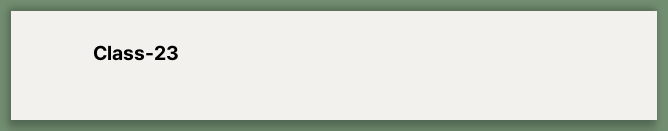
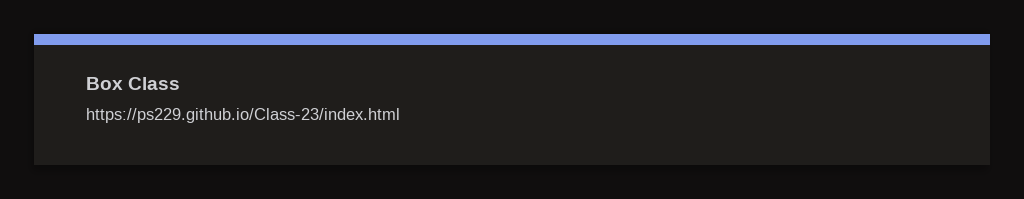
[93,45,179,61] Class-23 -> [86,77,181,90] [86,108,400,123] Box Class // https://ps229.github.io/Class-23/index.html

